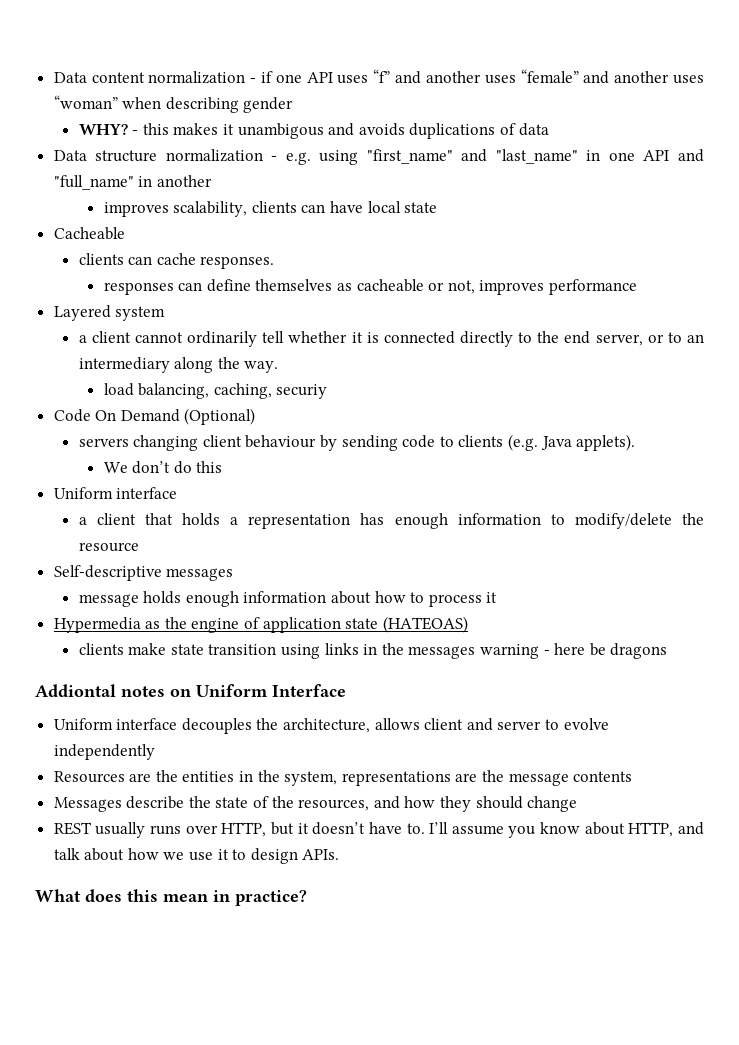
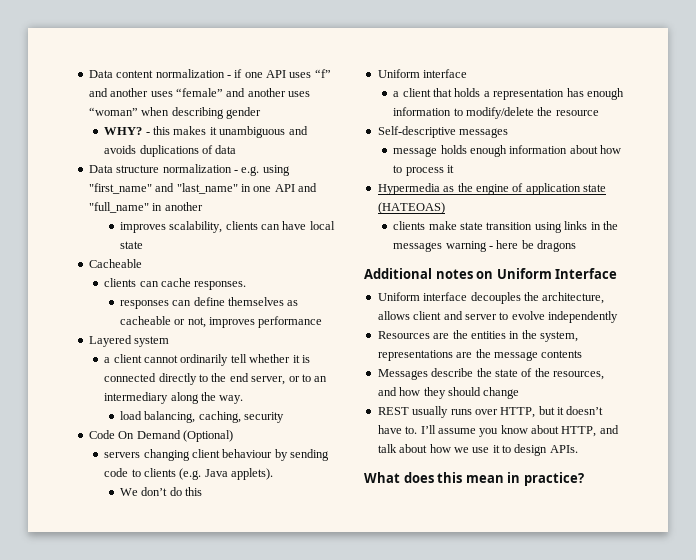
[237,123,324,139] unambigous -> [219,126,286,138] unambiguous
[276,384,328,399] securiy -> [244,412,285,423] security
[35,684,116,697] Addiontal -> [364,268,432,279] Additional

